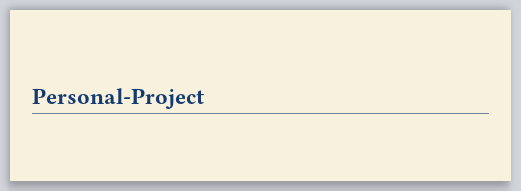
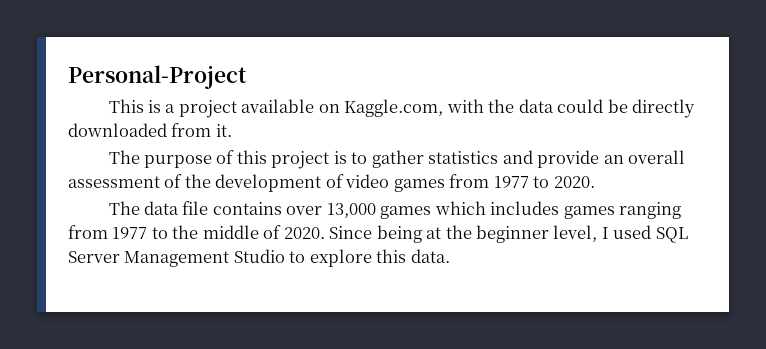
(204, 98) none -> [108,99,695,118] [68,123,232,137] [108,150,685,169] [68,174,595,192] [108,201,682,219] [68,225,688,243] [68,249,450,267] // This is a project available on Kaggle.com, with the data could be directly downloaded from it. // The purpose of this project is to gather statistics and provide an overall assessment of the development of video games from 1977 to 2020. // The data file contains over 13,000 games which includes games ranging from 1977 to the middle of 2020. Since being at the beginner level, I used SQL Server Management Studio to explore this data.

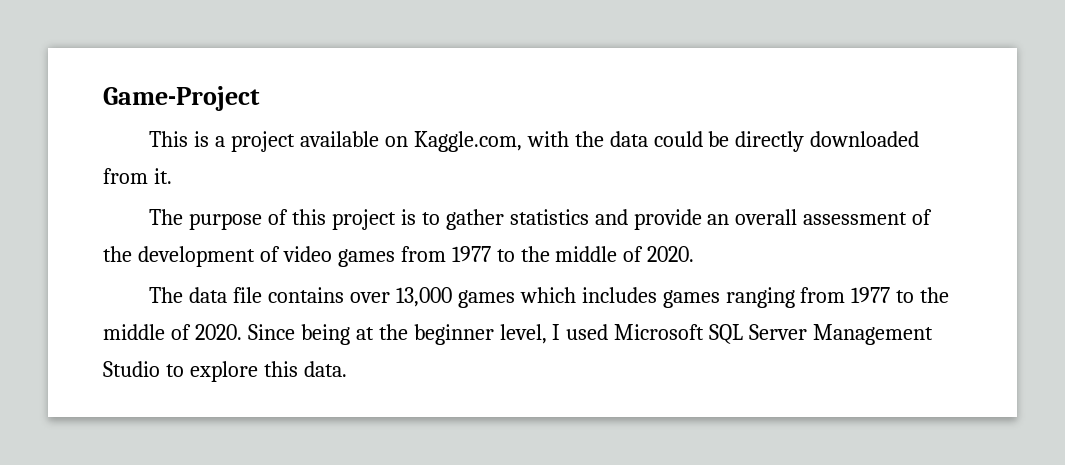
[68,65,247,89] Personal-Project -> [103,86,260,111] Game-Project
(550, 182) none -> [520,246,644,262] the middle of
(652, 232) none -> [614,324,705,340] Microsoft

